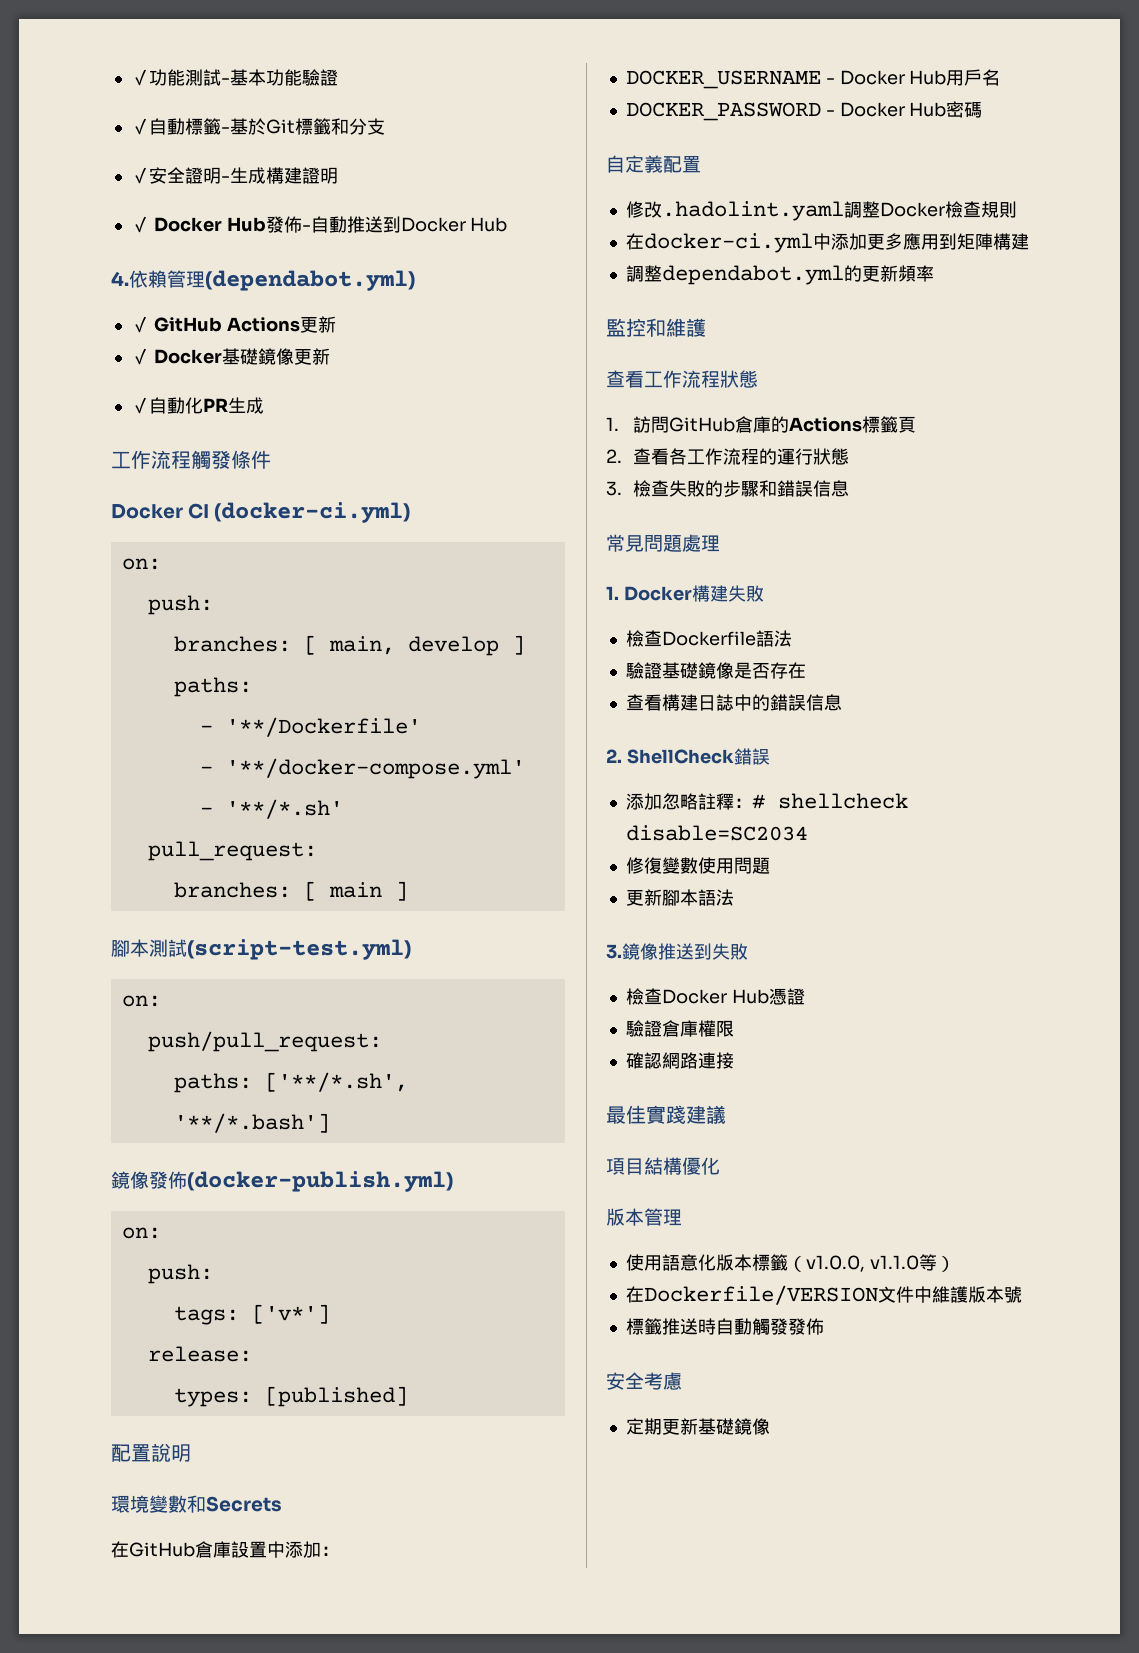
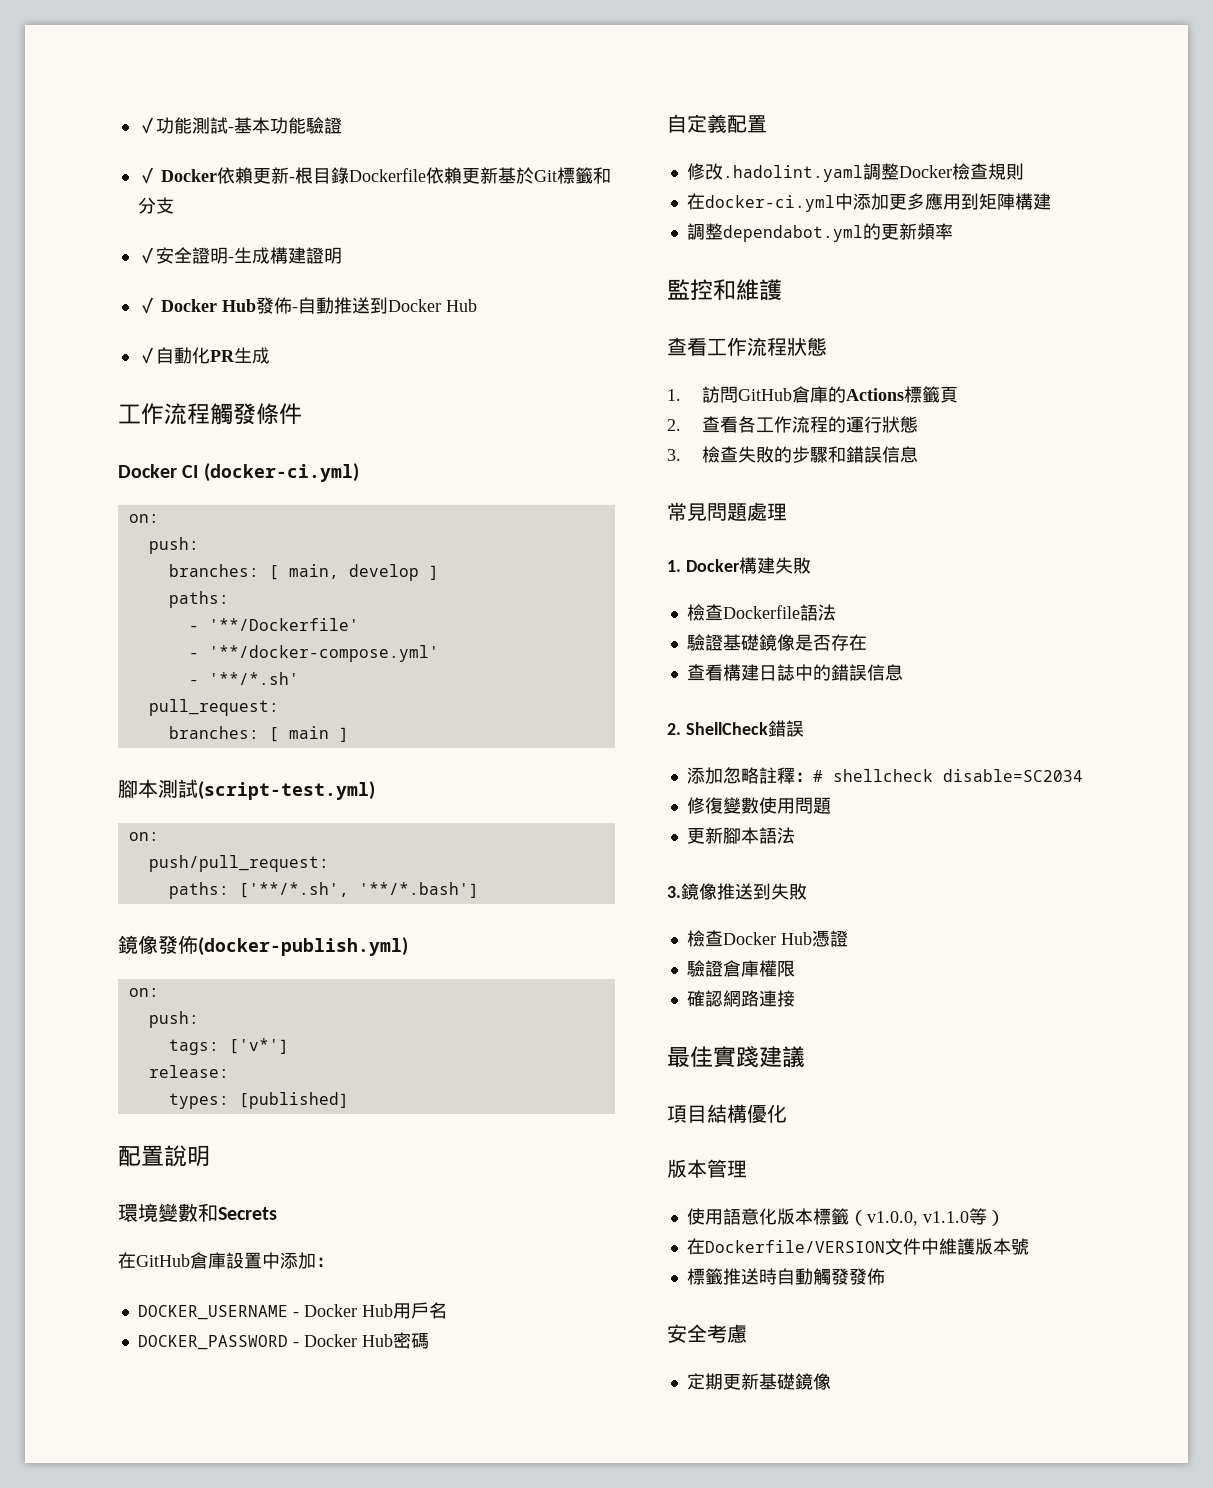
[148,118,230,135] 自動標籤- -> [160,167,498,184] Docker依賴更新-根目錄Dockerfile依賴更新
[111,270,415,291] [130,316,336,333] [130,348,330,365] // 4.依賴管理(dependabot.yml) // ✓ GitHub Actions更新 // ✓ Docker基礎鏡像更新 -> (477, 305) none

